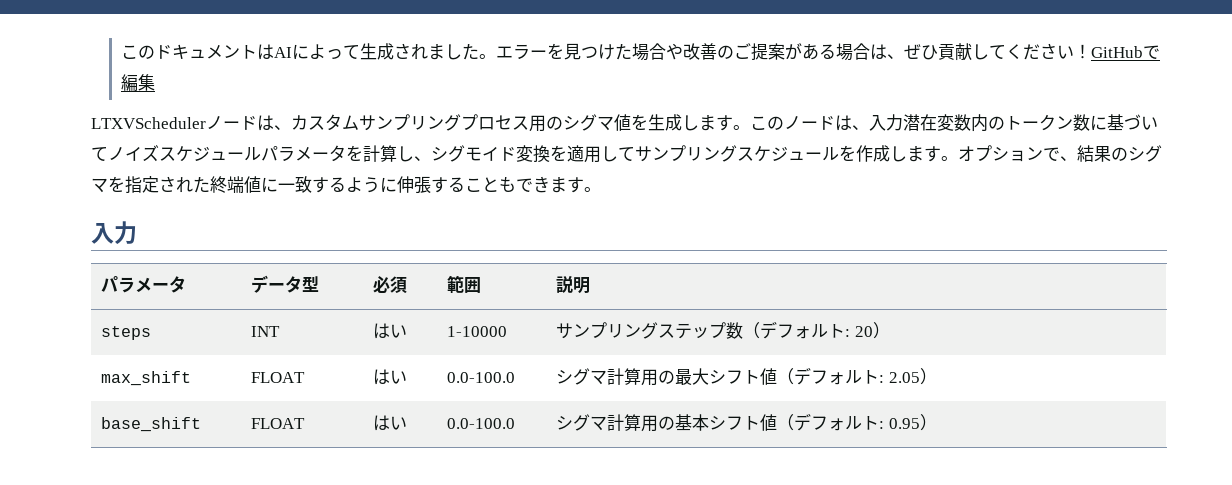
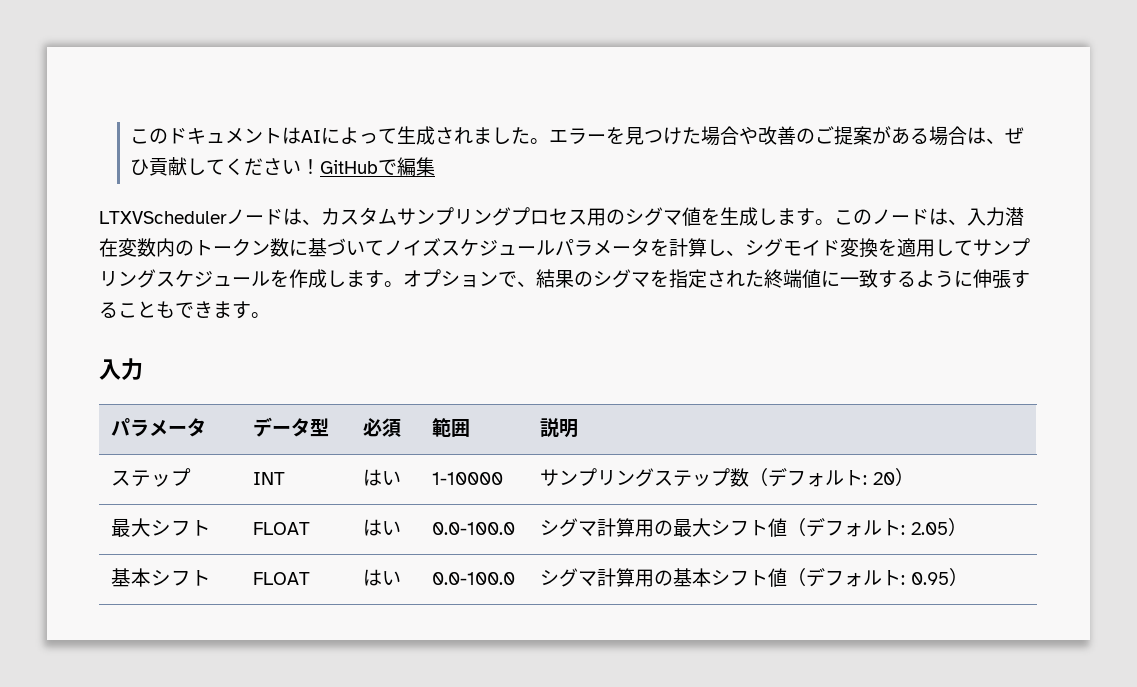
[100,326,151,340] steps -> [111,468,192,487] ステップ
[100,371,191,386] max_shift -> [111,518,212,537] 最大シフト
[100,417,201,432] base_shift -> [111,568,212,587] 基本シフト

